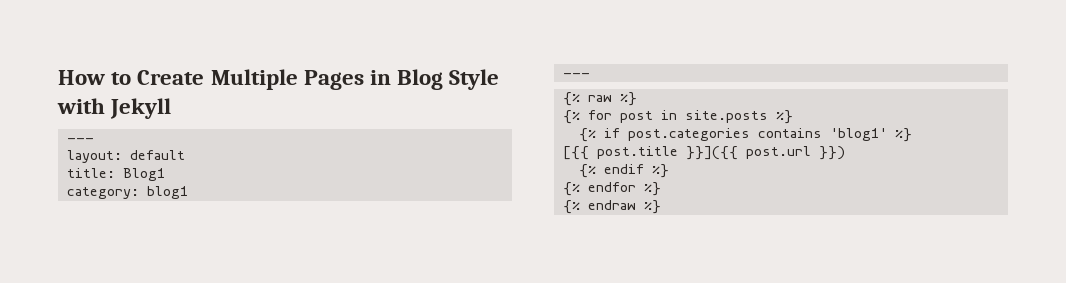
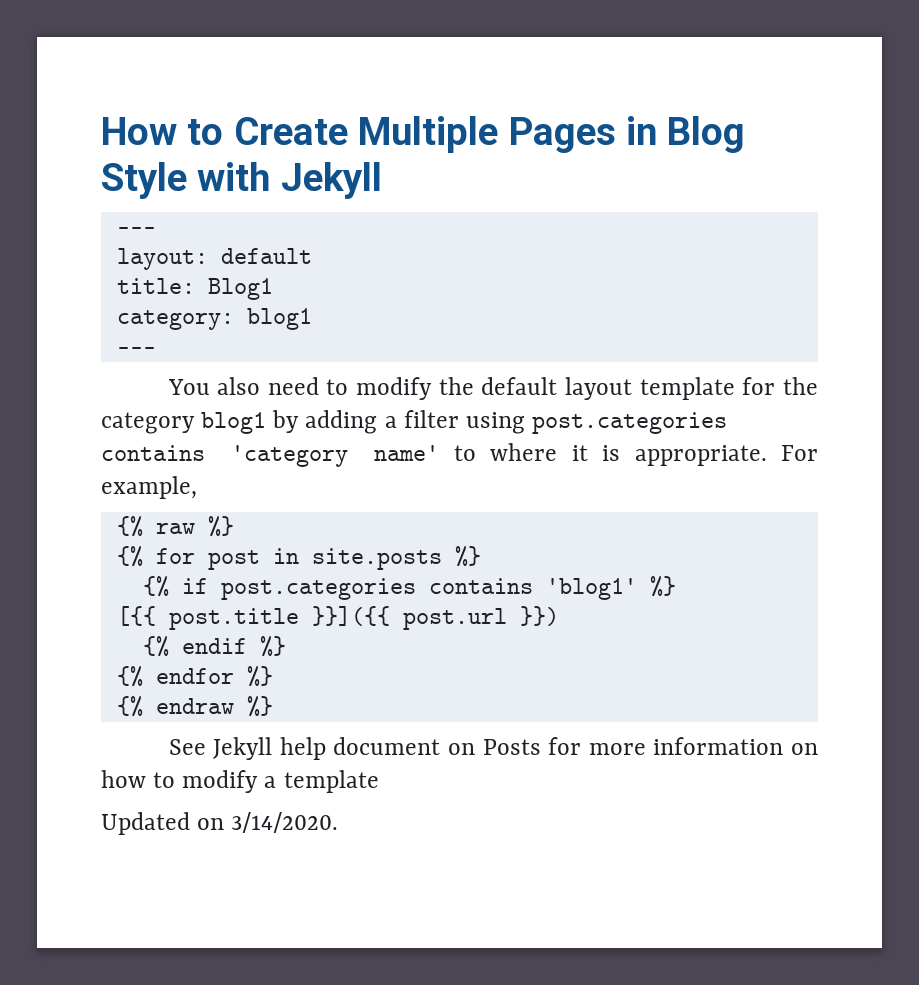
(590, 75) none -> [167,377,818,400] [101,410,728,434] [101,443,818,467] [101,476,197,499] // You also need to modify the default layout template for the category blog1 by adding a filter using post.categories contains 'category name' to where it is appropriate. For example,
(661, 207) none -> [168,737,818,760] [101,770,379,793] [101,812,339,835] // See Jekyll help document on Posts for more information on how to modify a template // Updated on 3/14/2020.

